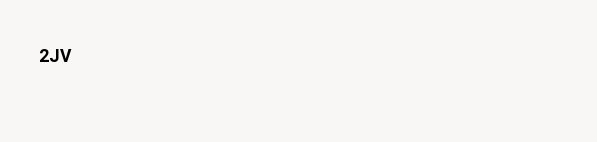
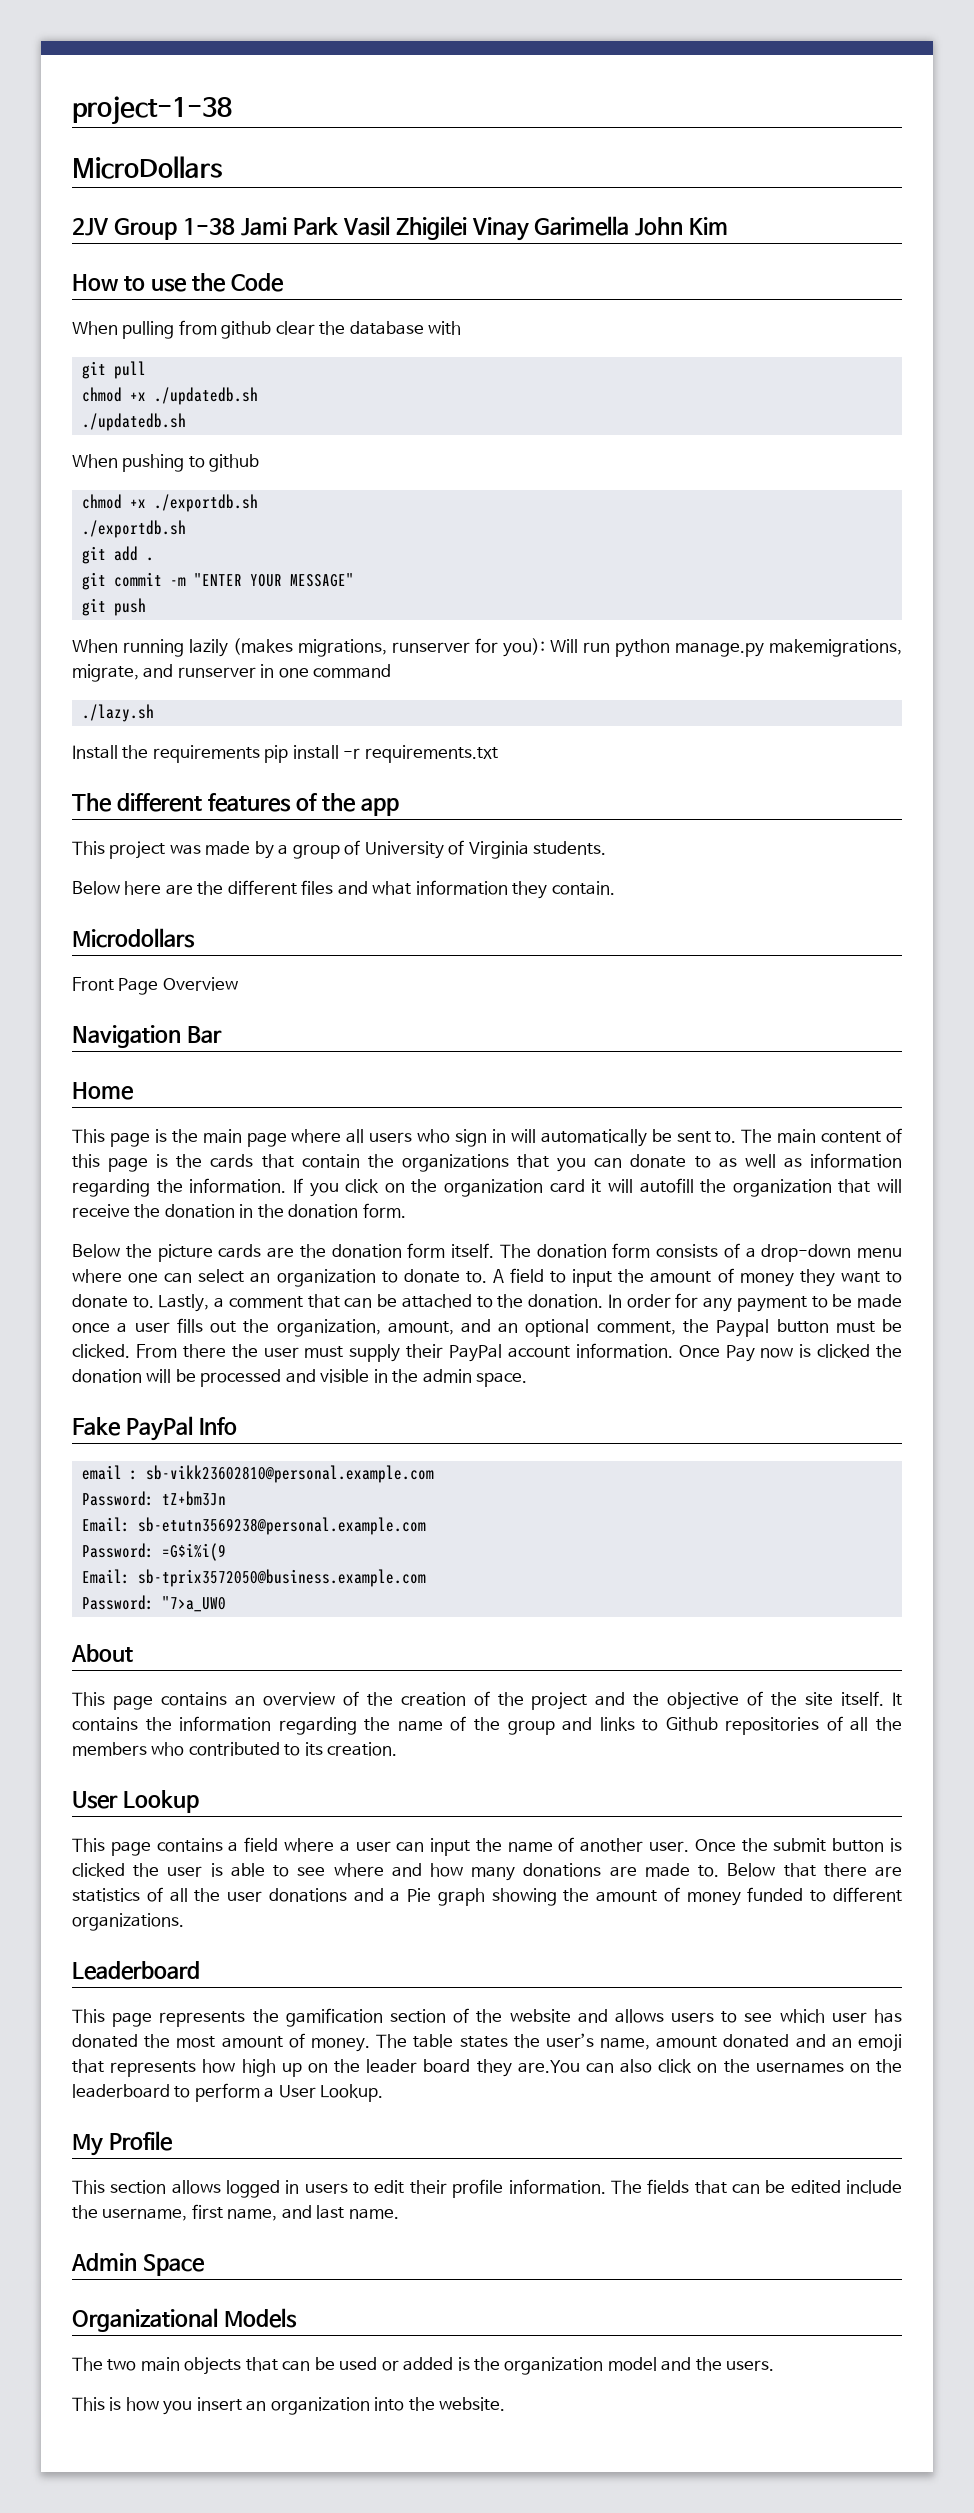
[39,49,72,62] 2JV -> [72,96,232,125] [72,156,222,179] [72,216,729,241] [72,273,284,292] [72,320,462,339] [81,361,146,379] [81,387,258,405] [81,413,186,431] [72,454,260,472] [81,494,258,512] [81,520,186,538] [81,546,154,564] [81,572,354,590] [81,598,146,616] [72,638,903,657] [72,664,392,682] [81,704,154,722] [72,745,498,763] [72,793,399,816] [72,840,607,859] [72,880,615,899] [72,928,195,948] [72,977,238,995] [72,1025,222,1048] [72,1082,134,1100] [72,1128,902,1147] [72,1153,903,1172] [72,1178,902,1197] [72,1203,406,1218] [72,1243,902,1262] [72,1268,903,1287] [72,1293,903,1312] [72,1318,902,1337] [72,1343,902,1362] [72,1369,528,1387] [72,1416,237,1441] [81,1465,434,1483] [81,1491,226,1506] [81,1517,426,1535] [81,1543,226,1561] [81,1569,426,1587] [81,1595,226,1612] [71,1644,133,1662] [72,1691,902,1710] [72,1716,902,1735] [72,1742,398,1756] [72,1790,199,1813] [72,1837,902,1856] [72,1863,903,1881] [72,1887,902,1906] [72,1913,184,1931] [72,1961,200,1980] [72,2008,902,2027] [72,2033,902,2052] [72,2059,903,2077] [72,2083,384,2102] [72,2131,173,2156] [72,2179,903,2198] [72,2204,399,2221] [71,2253,205,2276] [72,2308,297,2332] [72,2357,775,2375] [72,2397,506,2415] project-1-38 // MicroDollars // 2JV Group 1-38 Jami Park Vasil Zhigilei Vinay Garimella John Kim // How to use the Code // When pulling from github clear the database with // git pull // chmod +x ./updatedb.sh // ./updatedb.sh // When pushing to github // chmod +x ./exportdb.sh // ./exportdb.sh // git add . // git commit -m "ENTER YOUR MESSAGE" // git push // When running lazily (makes migrations, runserver for you): Will run python manage.py makemigrations, migrate, and runserver in one command // ./lazy.sh // Install the requirements pip install -r requirements.txt // The different features of the app // This project was made by a group of University of Virginia students. // Below here are the different files and what information they contain. // Microdollars // Front Page Overview // Navigation Bar // Home // This page is the main page where all users who sign in will automatically be sent to. The main content of this page is the cards that contain the organizations that you can donate to as well as information regarding the information. If you click on the organization card it will autofill the organization that will receive the donation in the donation form. // Below the picture cards are the donation form itself. The donation form consists of a drop-down menu where one can select an organization to donate to. A field to input the amount of money they want to donate to. Lastly, a comment that can be attached to the donation. In order for any payment to be made once a user fills out the organization, amount, and an optional comment, the Paypal button must be clicked. From there the user must supply their PayPal account information. Once Pay now is clicked the donation will be processed and visible in the admin space. // Fake PayPal Info // email : sb-vikk23602810@personal.example.com // Password: tZ+bm3Jn // Email: sb-etutn3569238@personal.example.com // Password: =G$i%i(9 // Email: sb-tprix3572050@business.example.com // Password: "7>a_UW0 // About // This page contains an overview of the creation of the project and the objective of the site itself. It contains the information regarding the name of the group and links to Github repositories of all the members who contributed to its creation. // User Lookup // This page contains a field where a user can input the name of another user. Once the submit button is clicked the user is able to see where and how many donations are made to. Below that there are statistics of all the user donations and a Pie graph showing the amount of money funded to different organizations. // Leaderboard // This page represents the gamification section of the website and allows users to see which user has donated the most amount of money. The table states the user’s name, amount donated and an emoji that represents how high up on the leader board they are.You can also click on the usernames on the leaderboard to perform a User Lookup. // My Profile // This section allows logged in users to edit their profile information. The fields that can be edited include the username, first name, and last name. // Admin Space // Organizational Models // The two main objects that can be used or added is the organization model and the users. // This is how you insert an organization into the website.

